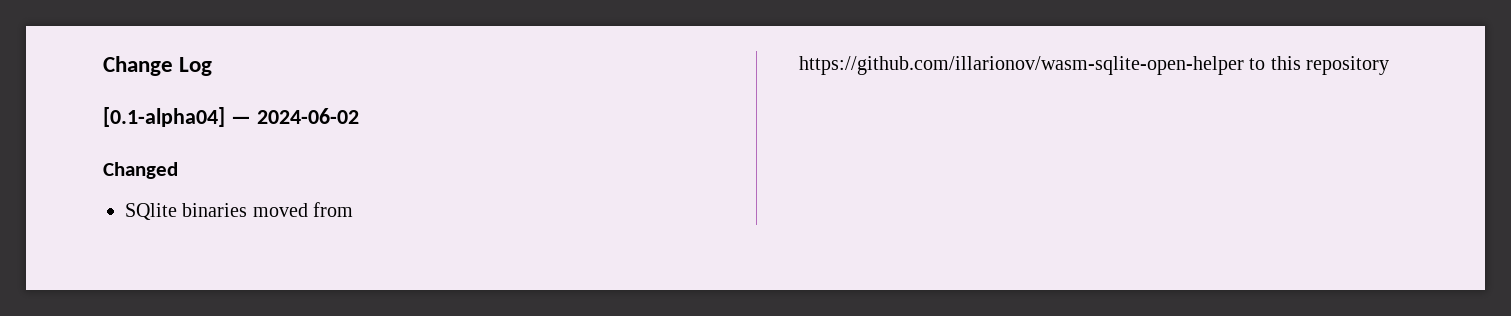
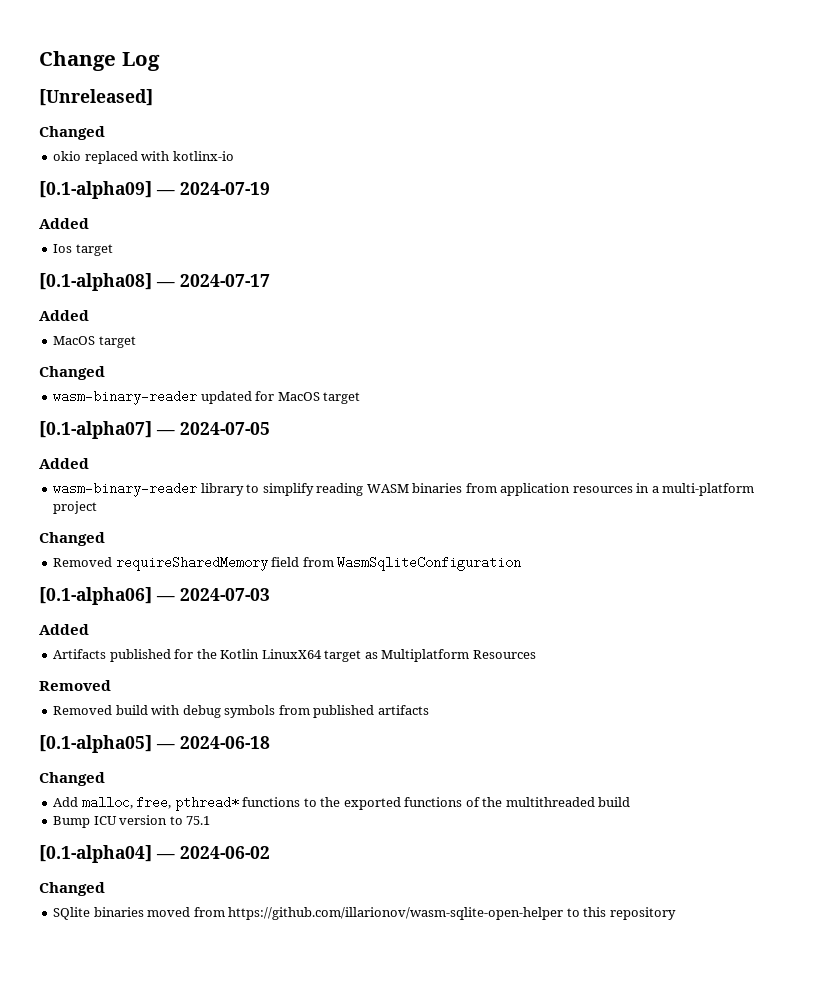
(213, 66) none -> [39,89,153,106] [39,126,105,140] [53,151,234,164] [39,181,270,199] [39,218,89,229] [53,244,113,256] [39,273,270,291] [39,310,89,321] [53,336,136,348] [39,366,105,380] [53,390,361,405] [39,421,270,439] [39,458,89,469] [53,482,755,497] [53,501,98,514] [39,532,105,546] [53,556,522,571] [39,587,270,605] [39,624,89,635] [53,649,536,662] [39,680,111,691] [53,705,429,718] [39,735,270,753] [39,772,105,786] [53,796,631,811] [53,815,211,828] // [Unreleased] // Changed // okio replaced with kotlinx-io // [0.1-alpha09] — 2024-07-19 // Added // Ios target // [0.1-alpha08] — 2024-07-17 // Added // MacOS target // Changed // wasm-binary-reader updated for MacOS target // [0.1-alpha07] — 2024-07-05 // Added // wasm-binary-reader library to simplify reading WASM binaries from application resources in a multi-platform project // Changed // Removed requireSharedMemory field from WasmSqliteConfiguration // [0.1-alpha06] — 2024-07-03 // Added // Artifacts published for the Kotlin LinuxX64 target as Multiplatform Resources // Removed // Removed build with debug symbols from published artifacts // [0.1-alpha05] — 2024-06-18 // Changed // Add malloc, free, pthread* functions to the exported functions of the multithreaded build // Bump ICU version to 75.1

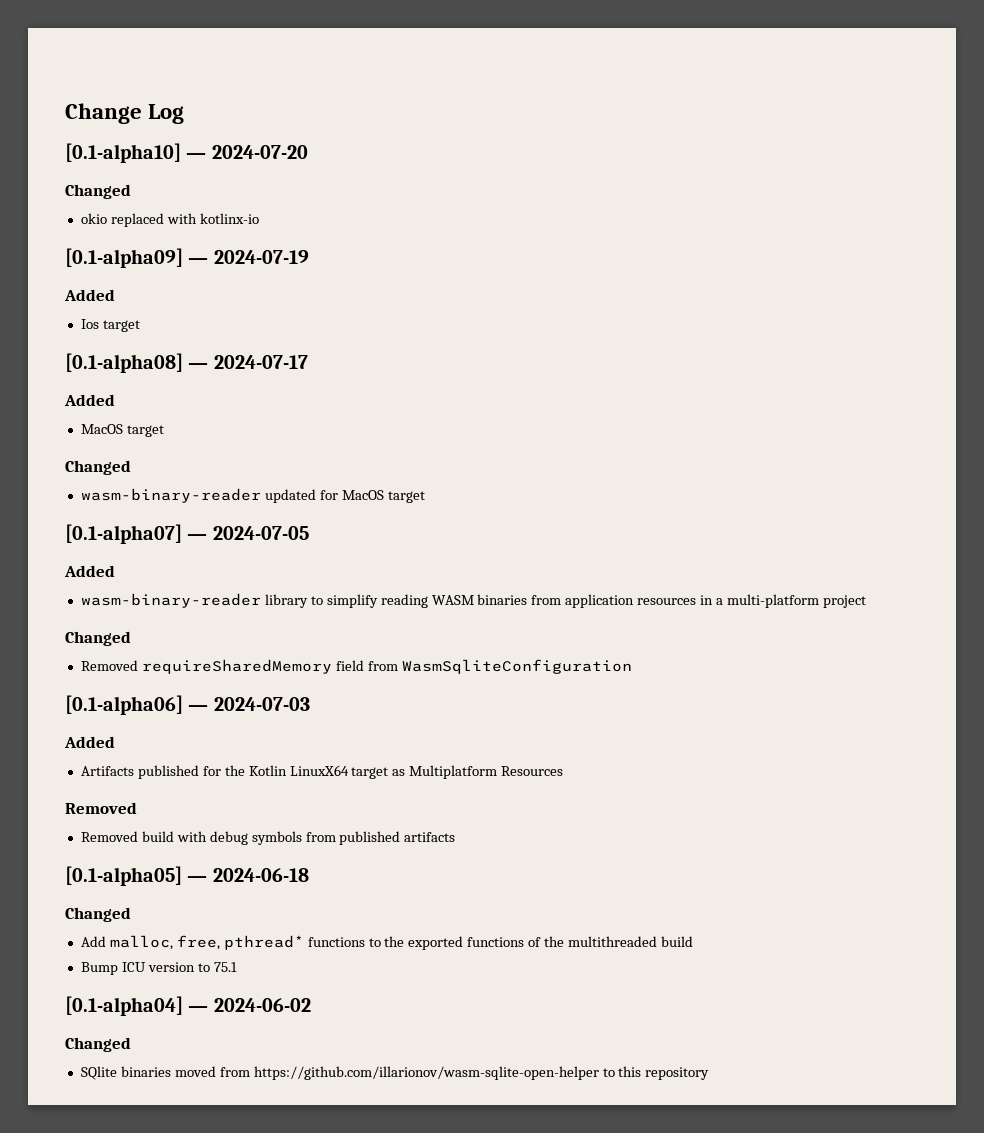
[39,89,153,106] [Unreleased] -> [65,143,308,163] [0.1-alpha10] — 2024-07-20

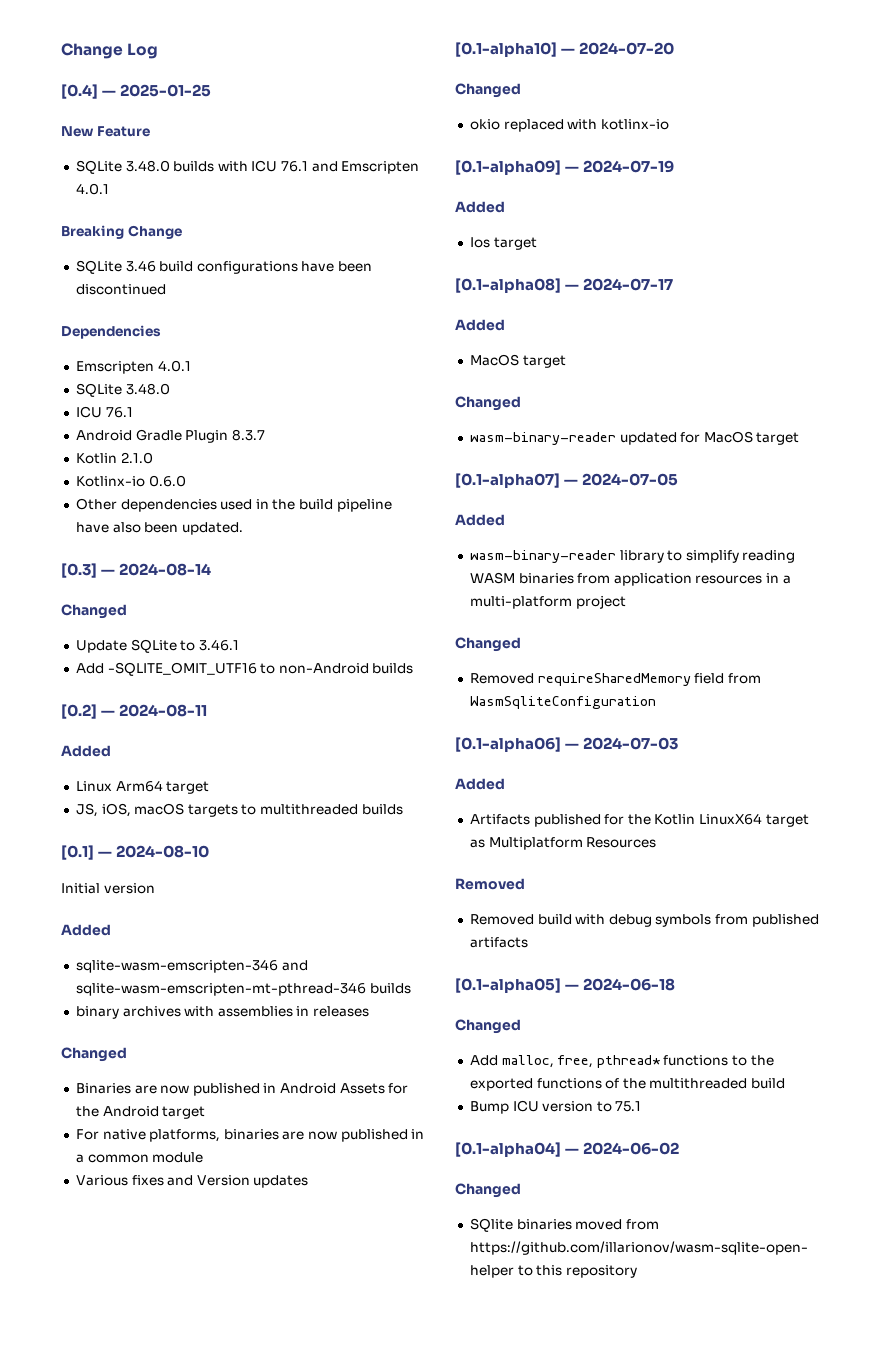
(185, 114) none -> [61,84,212,99] [61,126,150,137] [75,160,420,174] [75,183,109,195] [61,225,182,239] [75,260,373,274] [75,284,166,295] [61,325,161,339] [75,360,191,374] [75,383,170,397] [75,406,133,418] [75,429,265,443] [75,452,153,464] [75,475,186,487] [75,498,392,512] [75,522,243,535] [61,563,212,578] [61,604,127,619] [75,639,239,653] [75,662,414,676] [61,704,208,719] [61,745,111,757] [75,780,210,794] [75,803,403,817] [61,845,210,860] [61,883,155,894] [61,924,111,936] [75,959,308,973] [75,982,411,996] [75,1006,370,1019] [61,1047,127,1062] [75,1083,409,1096] [75,1106,206,1119] [75,1129,425,1142] [75,1152,204,1163] [75,1175,309,1188] // [0.4] — 2025-01-25 // New Feature // SQLite 3.48.0 builds with ICU 76.1 and Emscripten 4.0.1 // Breaking Change // SQLite 3.46 build configurations have been discontinued // Dependencies // Emscripten 4.0.1 // SQLite 3.48.0 // ICU 76.1 // Android Gradle Plugin 8.3.7 // Kotlin 2.1.0 // Kotlinx-io 0.6.0 // Other dependencies used in the build pipeline have also been updated. // [0.3] — 2024-08-14 // Changed // Update SQLite to 3.46.1 // Add -SQLITE_OMIT_UTF16 to non-Android builds // [0.2] — 2024-08-11 // Added // Linux Arm64 target // JS, iOS, macOS targets to multithreaded builds // [0.1] — 2024-08-10 // Initial version // Added // sqlite-wasm-emscripten-346 and sqlite-wasm-emscripten-mt-pthread-346 builds // binary archives with assemblies in releases // Changed // Binaries are now published in Android Assets for the Android target // For native platforms, binaries are now published in a common module // Various fixes and Version updates

